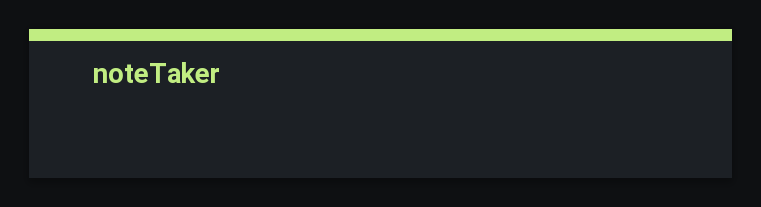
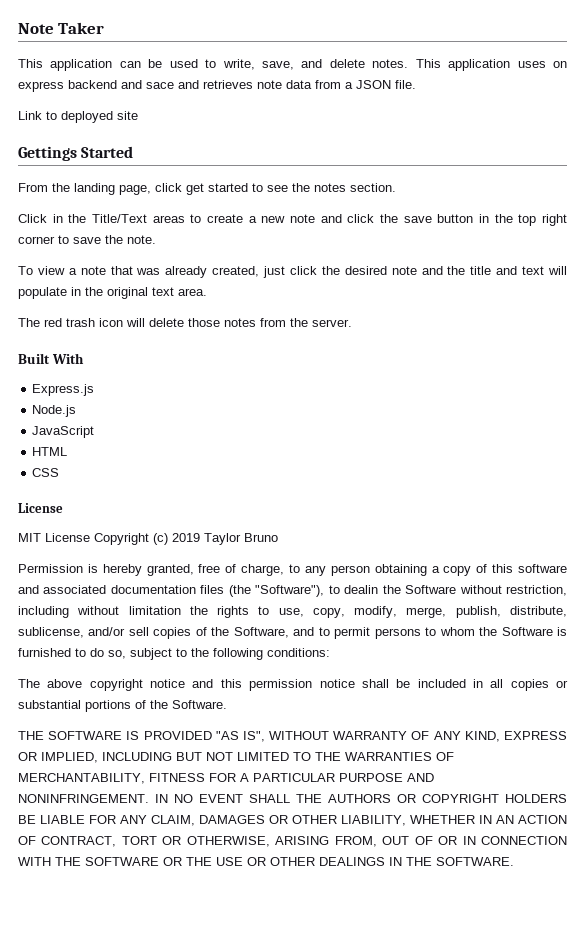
[93,62,220,83] noteTaker -> [18,22,105,34] [18,59,568,71] [18,80,416,92] [18,111,138,123] [18,146,134,161] [18,183,396,195] [18,214,568,226] [18,235,156,244] [18,266,568,278] [18,287,207,299] [18,318,352,327] [18,353,84,364] [32,384,95,396] [32,405,77,417] [32,426,95,438] [32,447,68,456] [32,468,60,477] [18,503,63,513] [18,533,278,545] [18,564,568,576] [18,585,567,597] [18,606,567,618] [18,627,567,639] [18,648,330,660] [18,679,568,691] [18,700,227,712] [18,731,567,742] [18,752,454,763] [18,773,434,784] [18,794,567,803] [18,815,567,826] [18,836,567,847] [18,857,514,866] Note Taker // This application can be used to write, save, and delete notes. This application uses on express backend and sace and retrieves note data from a JSON file. // Link to deployed site // Gettings Started // From the landing page, click get started to see the notes section. // Click in the Title/Text areas to create a new note and click the save button in the top right corner to save the note. // To view a note that was already created, just click the desired note and the title and text will populate in the original text area. // The red trash icon will delete those notes from the server. // Built With // Express.js // Node.js // JavaScript // HTML // CSS // License // MIT License Copyright (c) 2019 Taylor Bruno // Permission is hereby granted, free of charge, to any person obtaining a copy of this software and associated documentation files (the "Software"), to dealin the Software without restriction, including without limitation the rights to use, copy, modify, merge, publish, distribute, sublicense, and/or sell copies of the Software, and to permit persons to whom the Software is furnished to do so, subject to the following conditions: // The above copyright notice and this permission notice shall be included in all copies or substantial portions of the Software. // THE SOFTWARE IS PROVIDED "AS IS", WITHOUT WARRANTY OF ANY KIND, EXPRESS OR IMPLIED, INCLUDING BUT NOT LIMITED TO THE WARRANTIES OF MERCHANTABILITY, FITNESS FOR A PARTICULAR PURPOSE AND NONINFRINGEMENT. IN NO EVENT SHALL THE AUTHORS OR COPYRIGHT HOLDERS BE LIABLE FOR ANY CLAIM, DAMAGES OR OTHER LIABILITY, WHETHER IN AN ACTION OF CONTRACT, TORT OR OTHERWISE, ARISING FROM, OUT OF OR IN CONNECTION WITH THE SOFTWARE OR THE USE OR OTHER DEALINGS IN THE SOFTWARE.

